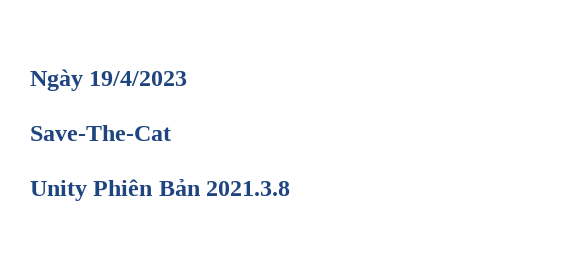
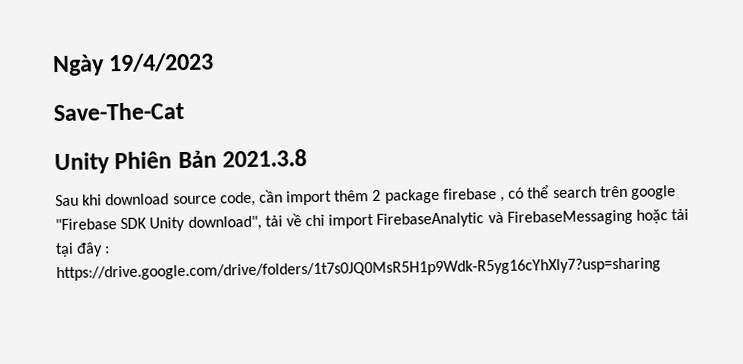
(291, 188) none -> [55,185,676,207] [55,208,690,232] [55,242,111,258] [56,257,661,282] // Sau khi download source code, cần import thêm 2 package firebase , có thể search trên google "Firebase SDK Unity download", tải về chỉ import FirebaseAnalytic và FirebaseMessaging hoặc tải tại đây : https://drive.google.com/drive/folders/1t7s0JQ0MsR5H1p9Wdk-R5yg16cYhXly7?usp=sharing

